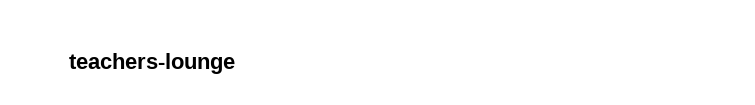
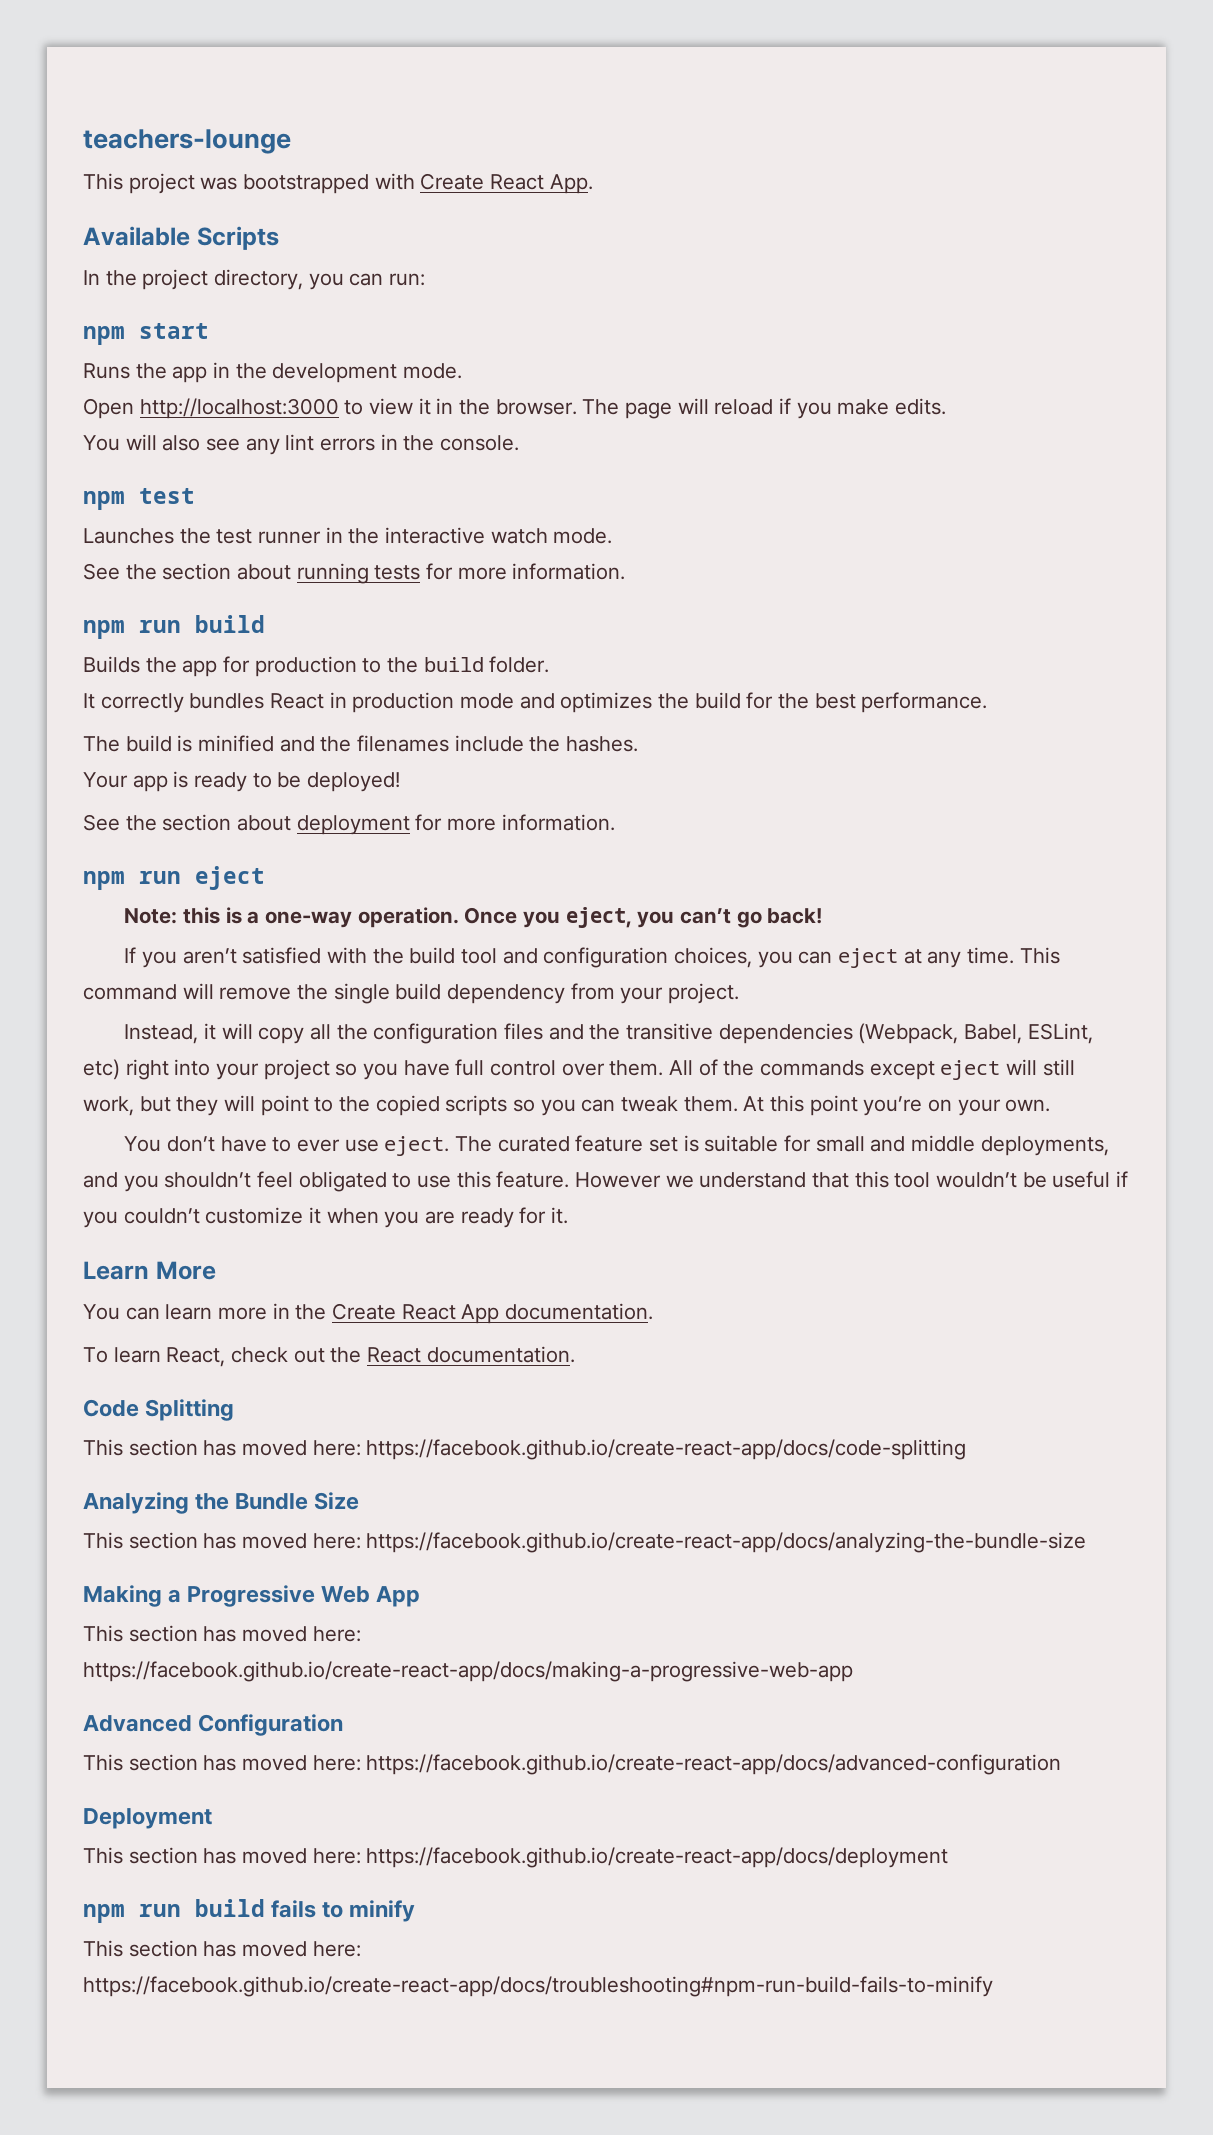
(235, 63) none -> [83,173,593,194] [83,226,279,250] [83,269,426,290] [83,323,209,345] [83,362,463,383] [83,398,947,419] [83,434,520,455] [83,488,195,510] [83,527,613,544] [83,563,626,584] [83,615,265,639] [83,656,550,677] [83,692,988,713] [83,735,639,752] [83,771,401,792] [83,814,615,835] [83,866,265,890] [124,907,823,928] [124,947,1060,968] [83,983,740,1004] [124,1023,1093,1044] [83,1059,1075,1080] [83,1095,1051,1116] [124,1135,1109,1156] [83,1171,1129,1192] [83,1207,569,1228] [83,1261,216,1280] [83,1303,654,1324] [83,1346,575,1367] [83,1399,235,1421] [83,1439,967,1460] [83,1492,360,1514] [83,1532,1087,1553] [83,1585,421,1607] [83,1625,361,1642] [83,1661,853,1682] [83,1714,344,1736] [83,1754,1062,1775] [83,1808,212,1829] [83,1847,949,1868] [83,1899,416,1923] [83,1940,361,1957] [83,1976,993,1997] // This project was bootstrapped with Create React App. // Available Scripts // In the project directory, you can run: // npm start // Runs the app in the development mode. // Open http://localhost:3000 to view it in the browser. The page will reload if you make edits. // You will also see any lint errors in the console. // npm test // Launches the test runner in the interactive watch mode. // See the section about running tests for more information. // npm run build // Builds the app for production to the build folder. // It correctly bundles React in production mode and optimizes the build for the best performance. // The build is minified and the filenames include the hashes. // Your app is ready to be deployed! // See the section about deployment for more information. // npm run eject // Note: this is a one-way operation. Once you eject, you can’t go back! // If you aren’t satisfied with the build tool and configuration choices, you can eject at any time. This command will remove the single build dependency from your project. // Instead, it will copy all the configuration files and the transitive dependencies (Webpack, Babel, ESLint, etc) right into your project so you have full control over them. All of the commands except eject will still work, but they will point to the copied scripts so you can tweak them. At this point you’re on your own. // You don’t have to ever use eject. The curated feature set is suitable for small and middle deployments, and you shouldn’t feel obligated to use this feature. However we understand that this tool wouldn’t be useful if you couldn’t customize it when you are ready for it. // Learn More // You can learn more in the Create React App documentation. // To learn React, check out the React documentation. // Code Splitting // This section has moved here: https://facebook.github.io/create-react-app/docs/code-splitting // Analyzing the Bundle Size // This section has moved here: https://facebook.github.io/create-react-app/docs/analyzing-the-bundle-size // Making a Progressive Web App // This section has moved here: https://facebook.github.io/create-react-app/docs/making-a-progressive-web-app // Advanced Configuration // This section has moved here: https://facebook.github.io/create-react-app/docs/advanced-configuration // Deployment // This section has moved here: https://facebook.github.io/create-react-app/docs/deployment // npm run build fails to minify // This section has moved here: https://facebook.github.io/create-react-app/docs/troubleshooting#npm-run-build-fails-to-minify

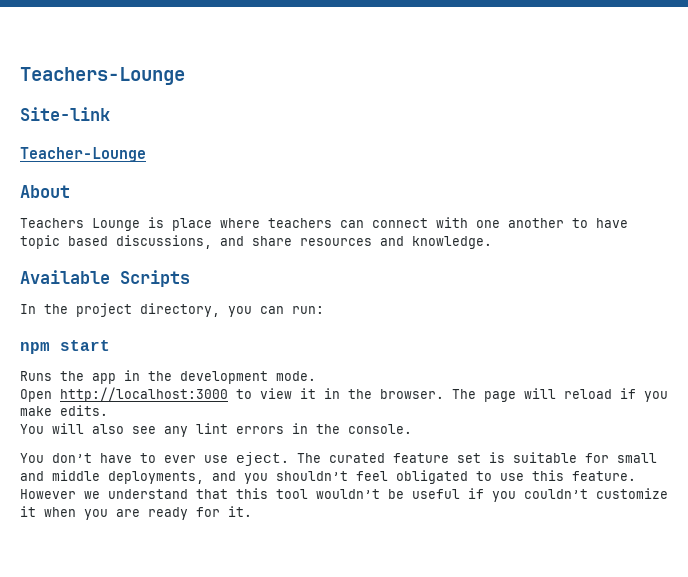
[83,129,291,154] [83,173,593,194] teachers-lounge // This project was bootstrapped with Create React App. -> [20,67,185,85] [20,107,110,121] [20,147,146,162] [20,185,70,198] [20,217,628,231] [20,235,492,249] Teachers-Lounge // Site-link // Teacher-Lounge // About // Teachers Lounge is place where teachers can connect with one another to have topic based discussions, and share resources and knowledge.
[83,488,195,510] [83,527,613,544] [83,563,626,584] [83,615,265,639] [83,656,550,677] [83,692,988,713] [83,735,639,752] [83,771,401,792] [83,814,615,835] [83,866,265,890] [124,907,823,928] [124,947,1060,968] [83,983,740,1004] [124,1023,1093,1044] [83,1059,1075,1080] [83,1095,1051,1116] // npm test // Launches the test runner in the interactive watch mode. // See the section about running tests for more information. // npm run build // Builds the app for production to the build folder. // It correctly bundles React in production mode and optimizes the build for the best performance. // The build is minified and the filenames include the hashes. // Your app is ready to be deployed! // See the section about deployment for more information. // npm run eject // Note: this is a one-way operation. Once you eject, you can’t go back! // If you aren’t satisfied with the build tool and configuration choices, you can eject at any time. This command will remove the single build dependency from your project. // Instead, it will copy all the configuration files and the transitive dependencies (Webpack, Babel, ESLint, etc) right into your project so you have full control over them. All of the commands except eject will still work, but they will point to the copied scripts so you can tweak them. At this point you’re on your own. -> (412, 429) none
[83,1261,216,1280] [83,1303,654,1324] [83,1346,575,1367] [83,1399,235,1421] [83,1439,967,1460] [83,1492,360,1514] [83,1532,1087,1553] [83,1585,421,1607] [83,1625,361,1642] [83,1661,853,1682] [83,1714,344,1736] [83,1754,1062,1775] [83,1808,212,1829] [83,1847,949,1868] [83,1899,416,1923] [83,1940,361,1957] [83,1976,993,1997] // Learn More // You can learn more in the Create React App documentation. // To learn React, check out the React documentation. // Code Splitting // This section has moved here: https://facebook.github.io/create-react-app/docs/code-splitting // Analyzing the Bundle Size // This section has moved here: https://facebook.github.io/create-react-app/docs/analyzing-the-bundle-size // Making a Progressive Web App // This section has moved here: https://facebook.github.io/create-react-app/docs/making-a-progressive-web-app // Advanced Configuration // This section has moved here: https://facebook.github.io/create-react-app/docs/advanced-configuration // Deployment // This section has moved here: https://facebook.github.io/create-react-app/docs/deployment // npm run build fails to minify // This section has moved here: https://facebook.github.io/create-react-app/docs/troubleshooting#npm-run-build-fails-to-minify -> (252, 511) none

